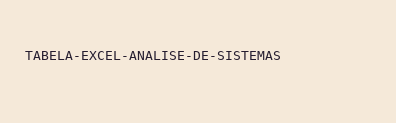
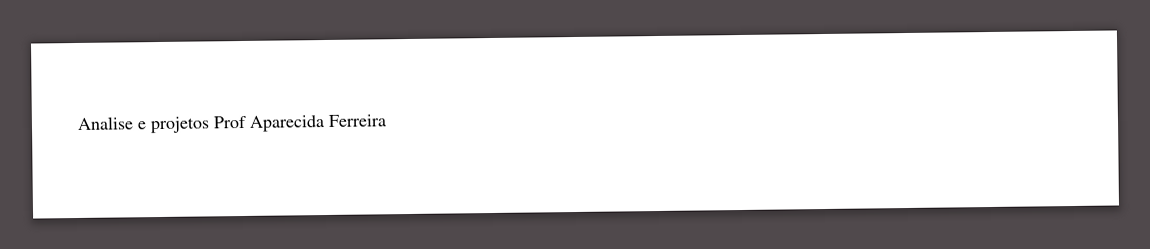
[25,51,281,60] TABELA-EXCEL-ANALISE-DE-SISTEMAS -> [77,114,387,134] Analise e projetos Prof Aparecida Ferreira

